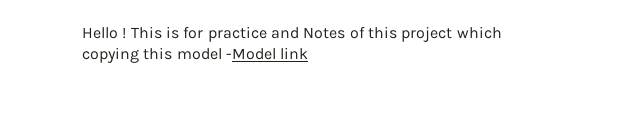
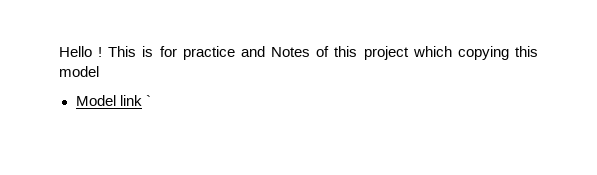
[225,47,309,60] -Model link -> [75,95,151,106] // Model link `

